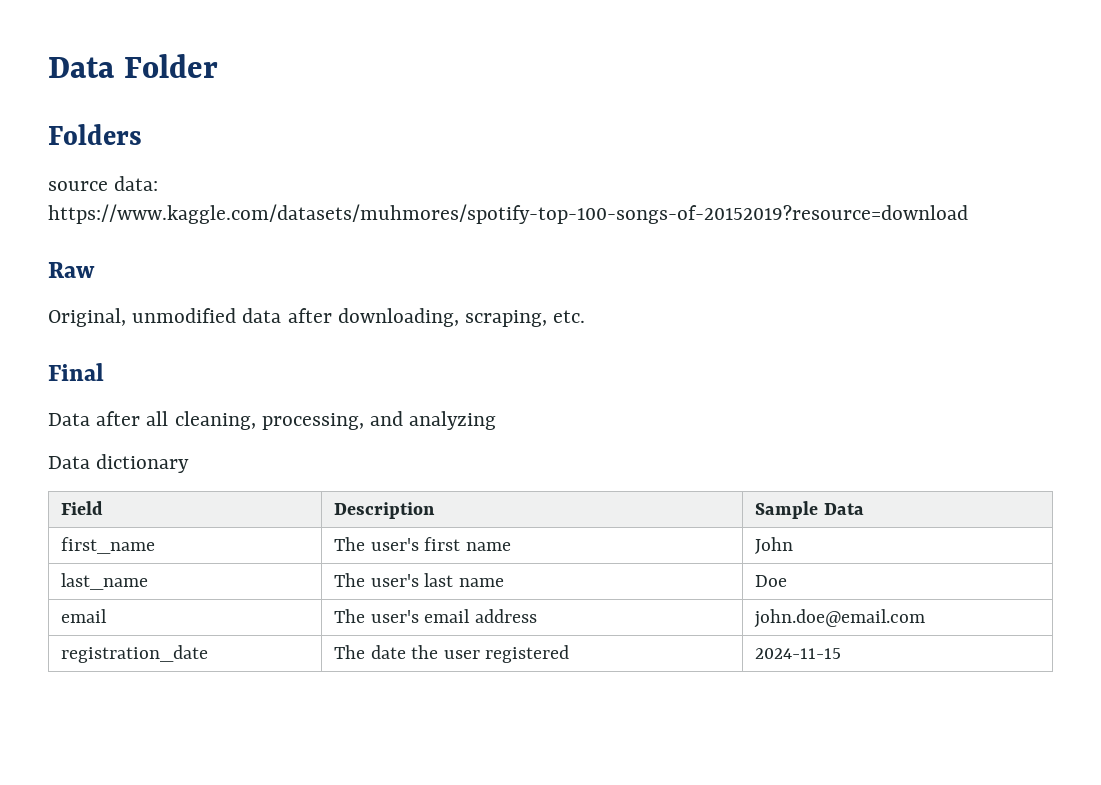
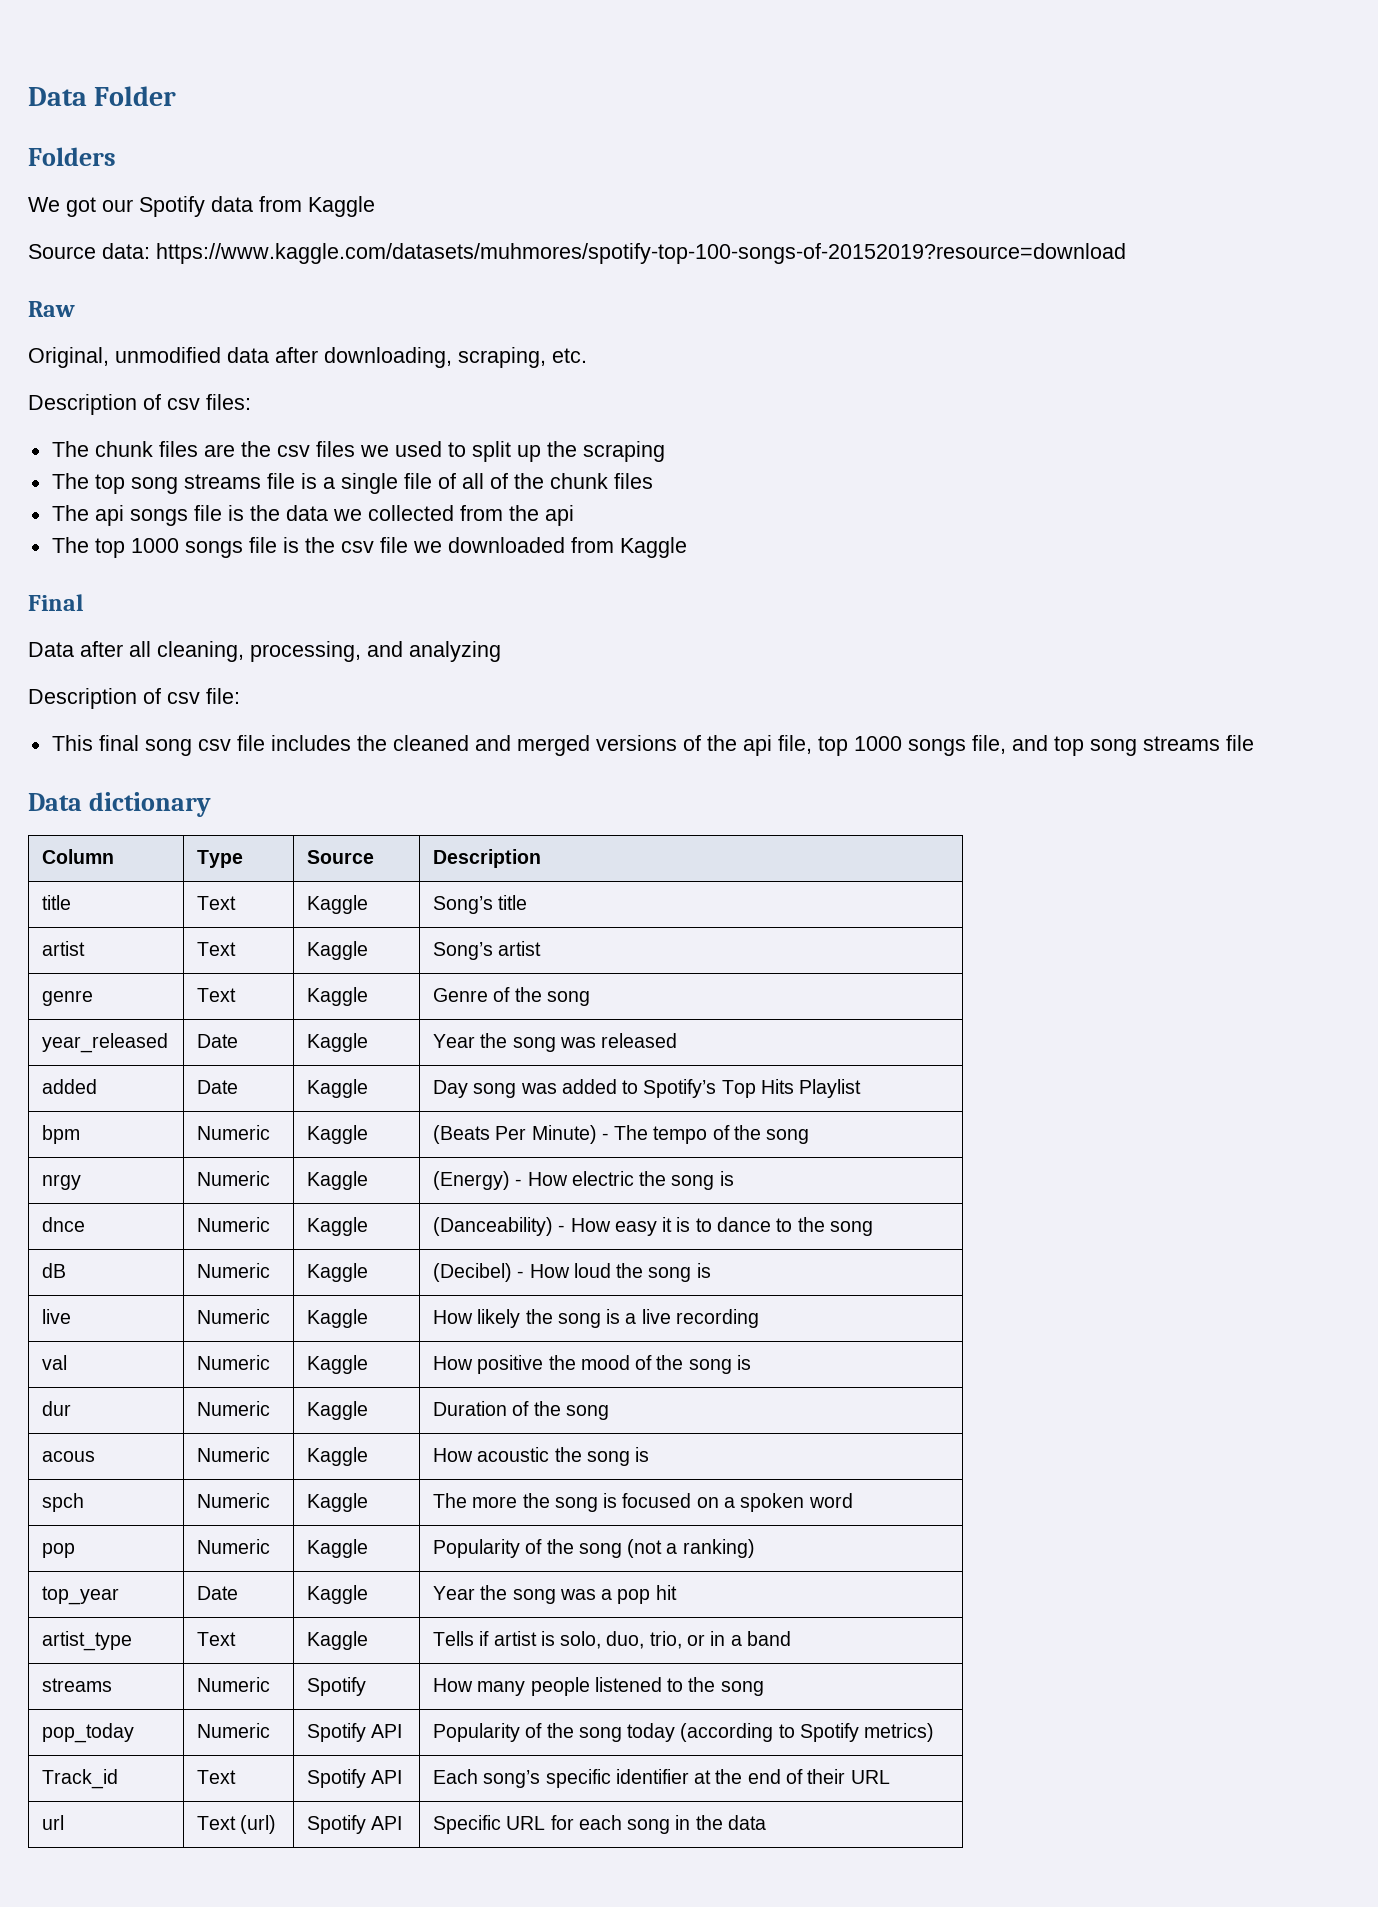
[48,181,108,191] source -> [28,196,375,217] [28,244,96,259] We got our Spotify data from Kaggle // Source
(586, 316) none -> [28,394,251,415] [51,441,665,462] [51,473,653,494] [51,505,574,526] [51,537,687,558] // Description of csv files: // The chunk files are the csv files we used to split up the scraping // The top song streams file is a single file of all of the chunk files // The api songs file is the data we collected from the api // The top 1000 songs file is the csv file we downloaded from Kaggle
[48,454,190,473] [61,501,104,515] [334,502,436,519] [755,501,864,519] [61,537,156,554] [334,537,511,551] [755,537,794,554] [61,573,149,590] [334,573,504,587] [755,575,788,587] [61,609,108,623] [334,609,537,623] [754,609,926,628] [61,645,209,663] [334,645,570,663] [755,648,842,659] Data dictionary // Field | Description | Sample Data // first_name | The user's first name | John // last_name | The user's last name | Doe // email | The user's email address | john.doe@email.com // registration_date | The date the user registered | 2024-11-15 -> [28,688,240,709] [51,735,1254,756] [28,792,211,817] [42,849,115,864] [197,850,244,868] [307,850,375,864] [433,849,542,868] [42,895,72,910] [197,896,237,910] [307,895,369,914] [433,895,528,914] [42,941,86,956] [197,942,237,956] [307,941,369,960] [433,941,542,960] [42,990,94,1006] [197,988,237,1002] [307,987,369,1006] [433,987,590,1006] [42,1033,169,1053] [197,1034,239,1048] [307,1033,369,1052] [433,1033,678,1052] [42,1079,98,1094] [197,1080,239,1094] [307,1079,369,1098] [433,1079,862,1098] [42,1125,81,1144] [197,1125,271,1140] [307,1125,369,1144] [433,1125,810,1144] [42,1174,82,1190] [197,1171,271,1186] [307,1171,369,1190] [433,1171,734,1190] [42,1217,86,1232] [197,1217,271,1232] [307,1217,369,1236] [433,1217,873,1236] [42,1263,67,1278] [197,1263,271,1278] [307,1263,369,1282] [433,1263,711,1282] [42,1309,72,1324] [197,1309,271,1324] [307,1309,369,1328] [433,1309,760,1328] [42,1355,68,1370] [197,1355,271,1370] [307,1355,369,1374] [433,1355,752,1374] [42,1401,72,1416] [197,1401,271,1416] [307,1401,369,1420] [433,1401,609,1420] [42,1451,96,1462] [197,1447,271,1462] [307,1447,369,1466] [433,1447,650,1466] [42,1493,85,1512] [197,1493,271,1508] [307,1493,369,1512] [433,1493,853,1512] [42,1543,76,1558] [197,1539,271,1554] [307,1539,369,1558] [433,1539,755,1558] [42,1586,120,1605] [197,1586,239,1600] [307,1585,369,1604] [433,1585,677,1604] [42,1631,133,1651] [197,1632,237,1646] [307,1631,369,1650] [433,1631,791,1649] [42,1678,113,1692] [197,1677,271,1692] [307,1677,367,1696] [433,1677,764,1696] [42,1723,135,1743] [197,1723,271,1738] [307,1723,403,1742] [433,1723,935,1742] [42,1769,119,1789] [197,1770,237,1784] [307,1769,403,1788] [433,1769,890,1788] [42,1815,65,1830] [197,1815,277,1834] [307,1815,403,1834] [433,1815,767,1834] Description of csv file: // This final song csv file includes the cleaned and merged versions of the api file, top 1000 songs file, and top song streams file // Data dictionary // Column | Type | Source | Description // title | Text | Kaggle | Song’s title // artist | Text | Kaggle | Song’s artist // genre | Text | Kaggle | Genre of the song // year_released | Date | Kaggle | Year the song was released // added | Date | Kaggle | Day song was added to Spotify’s Top Hits Playlist // bpm | Numeric | Kaggle | (Beats Per Minute) - The tempo of the song // nrgy | Numeric | Kaggle | (Energy) - How electric the song is // dnce | Numeric | Kaggle | (Danceability) - How easy it is to dance to the song // dB | Numeric | Kaggle | (Decibel) - How loud the song is // live | Numeric | Kaggle | How likely the song is a live recording // val | Numeric | Kaggle | How positive the mood of the song is // dur | Numeric | Kaggle | Duration of the song // acous | Numeric | Kaggle | How acoustic the song is // spch | Numeric | Kaggle | The more the song is focused on a spoken word // pop | Numeric | Kaggle | Popularity of the song (not a ranking) // top_year | Date | Kaggle | Year the song was a pop hit // artist_type | Text | Kaggle | Tells if artist is solo, duo, trio, or in a band // streams | Numeric | Spotify | How many people listened to the song // pop_today | Numeric | Spotify API | Popularity of the song today (according to Spotify metrics) // Track_id | Text | Spotify API | Each song’s specific identifier at the end of their URL // url | Text (url) | Spotify API | Specific URL for each song in the data

